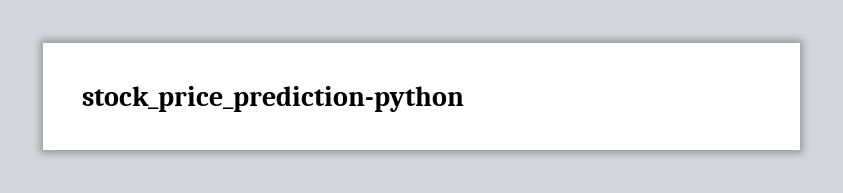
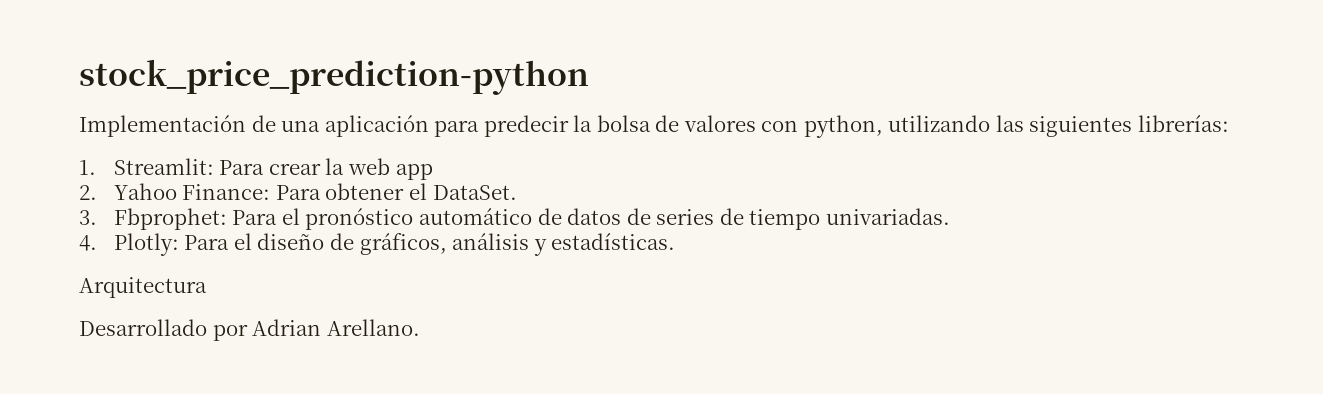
(464, 99) none -> [79,115,1230,138] [79,158,433,180] [79,183,517,200] [79,208,950,230] [79,233,676,256] [79,277,207,298] [79,319,420,341] // Implementación de una aplicación para predecir la bolsa de valores con python, utilizando las siguientes librerías: // 1. Streamlit: Para crear la web app // 2. Yahoo Finance: Para obtener el DataSet. // 3. Fbprophet: Para el pronóstico automático de datos de series de tiempo univariadas. // 4. Plotly: Para el diseño de gráficos, análisis y estadísticas. // Arquitectura // Desarrollado por Adrian Arellano.

